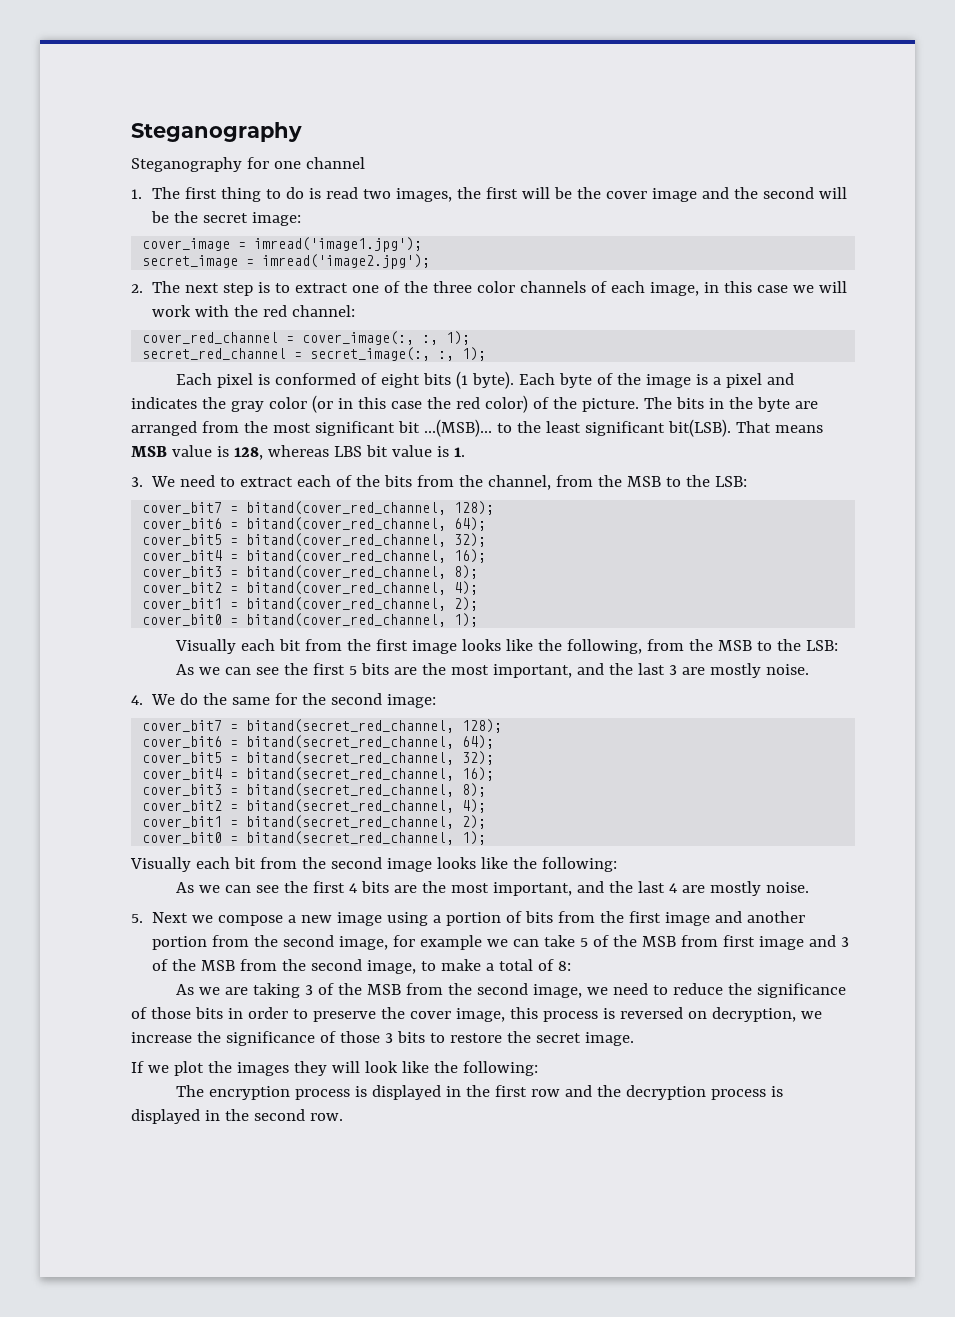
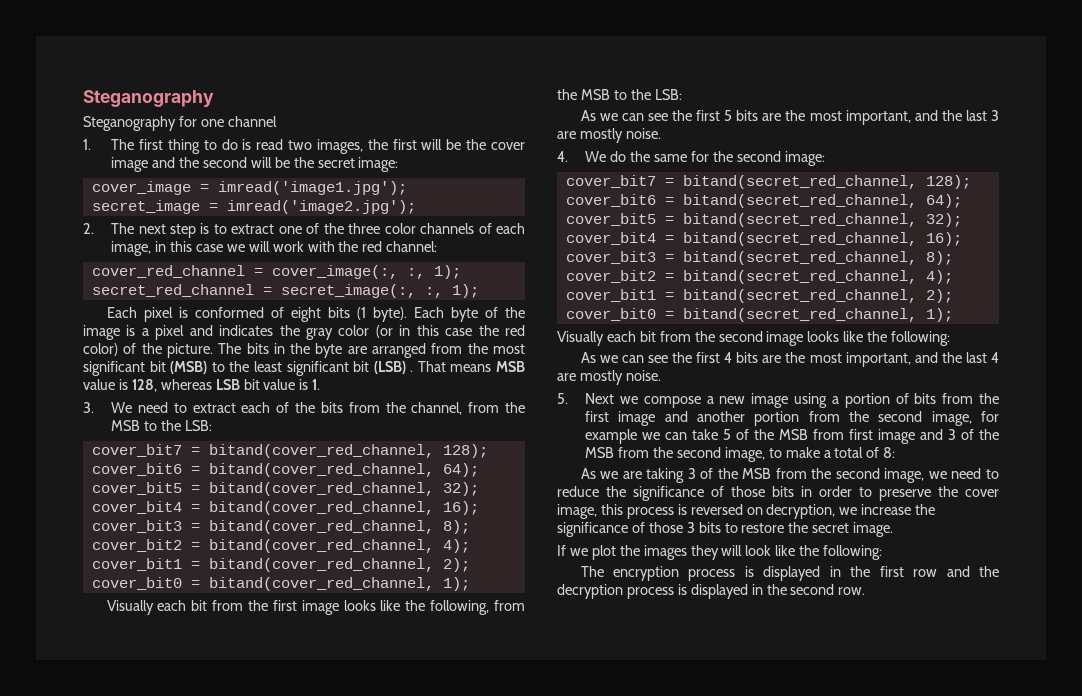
[423,419,492,437] ...(MSB)... -> [170,361,208,374] (MSB)
[667,419,731,437] bit(LSB). -> [353,361,414,374] bit (LSB) .
[333,446,362,457] LBS -> [215,379,240,390] LSB

